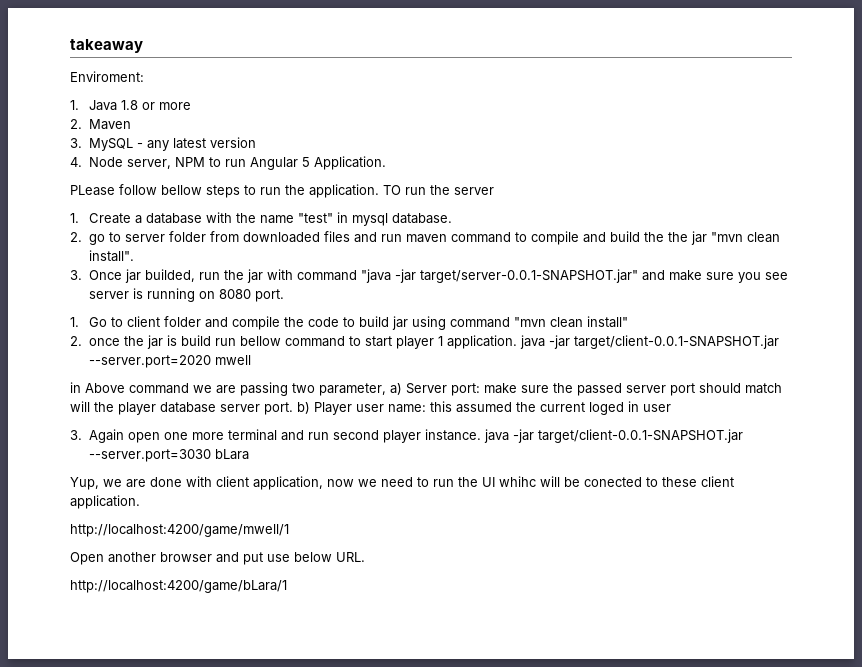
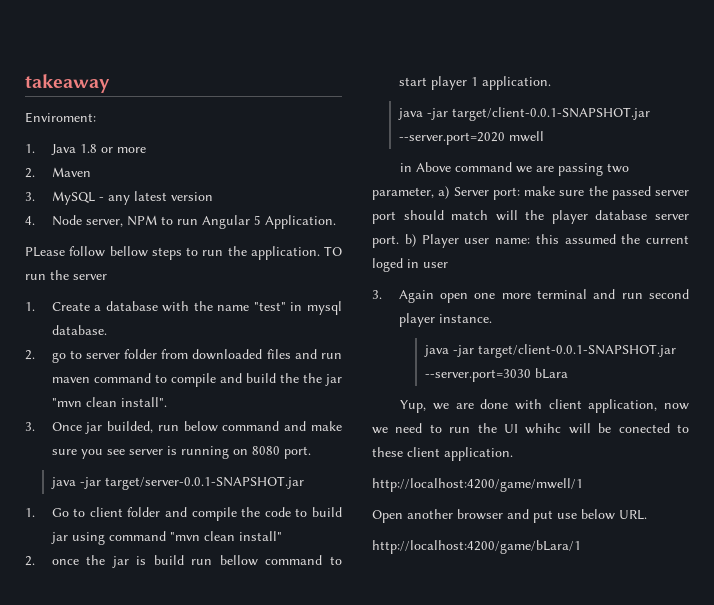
[223,269,638,283] the jar with command "java -jar target/server-0.0.1-SNAPSHOT.jar" -> [183,421,280,432] below command
(284, 295) none -> [50,476,304,490] // java -jar target/server-0.0.1-SNAPSHOT.jar
(517, 342) none -> (551, 83) //
(481, 435) none -> (492, 318) //

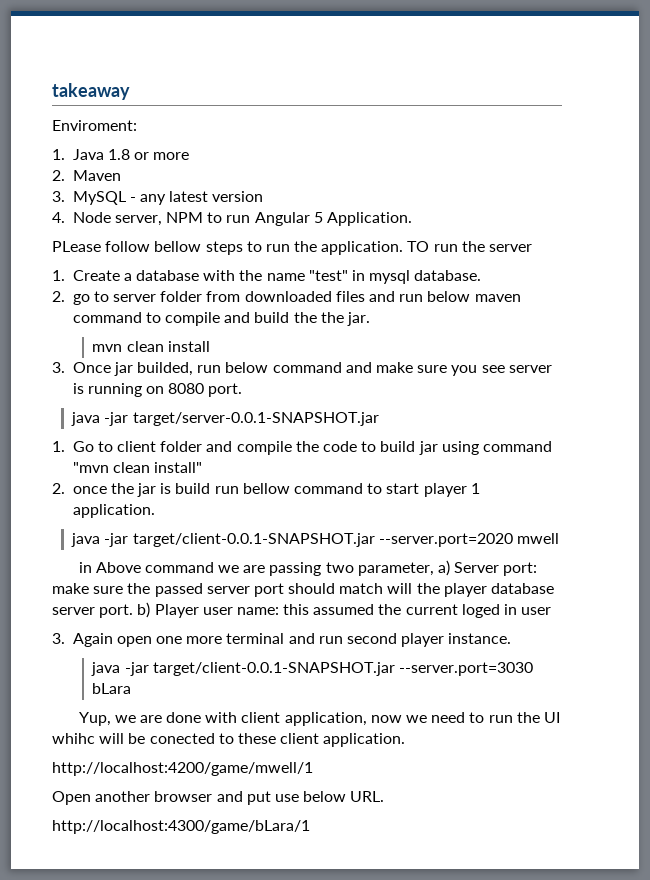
(342, 356) none -> [427,291,471,302] below
[324,374,342,386] [51,397,167,407] jar "mvn clean install". -> [347,312,371,326] [92,341,210,352] jar. // mvn clean install
[372,540,581,554] http://localhost:4200/game/bLara/1 -> [52,820,310,834] http://localhost:4300/game/bLara/1

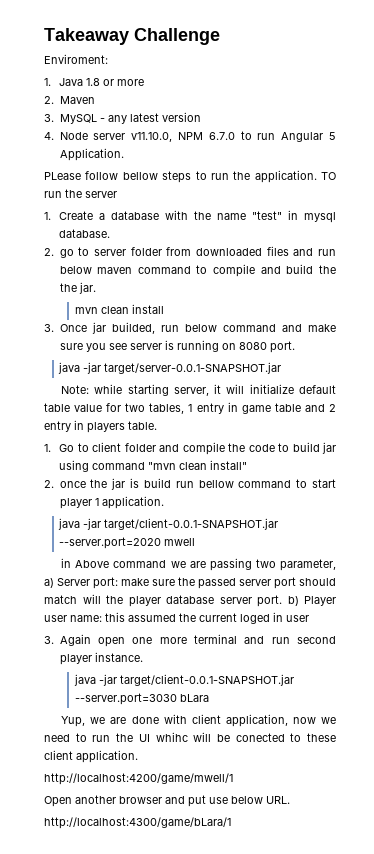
[52,83,130,100] takeaway -> [44,28,220,45] Takeaway Challenge
[114,212,204,226] server, NPM -> [93,132,235,142] server v11.10.0, NPM 6.7.0
(379, 419) none -> [61,384,336,396] [44,402,336,414] [44,420,157,433] // Note: while starting server, it will initialize default table value for two tables, 1 entry in game table and 2 entry in players table.

